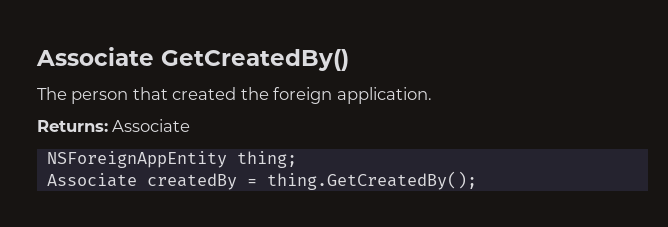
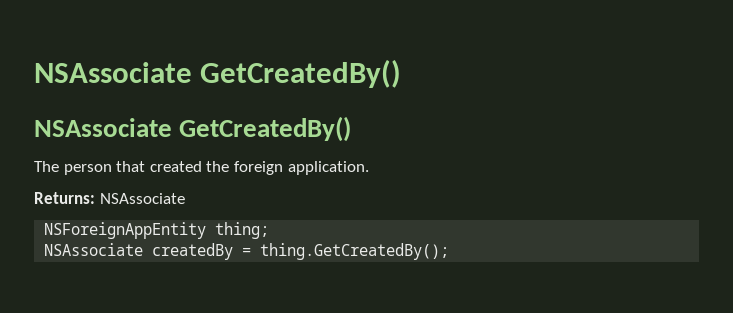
[36,47,154,66] Associate -> [34,59,402,88] [34,118,172,137] NSAssociate GetCreatedBy() // NSAssociate
[112,119,191,132] Associate -> [99,193,185,204] NSAssociate
[46,173,137,187] Associate -> [44,243,144,256] NSAssociate

